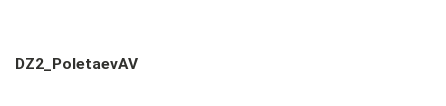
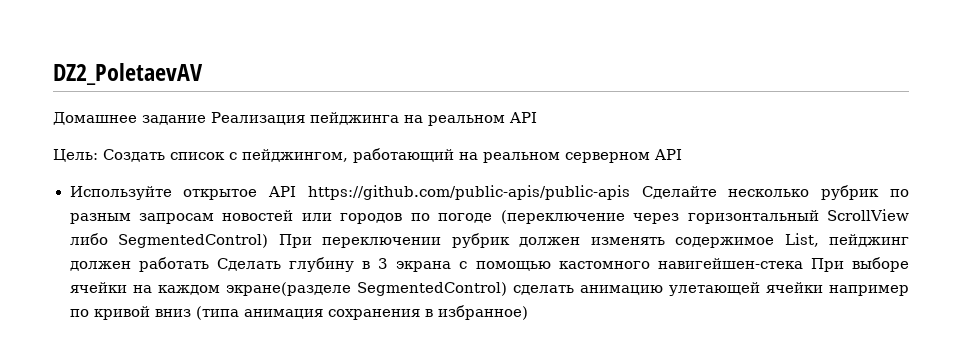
(139, 64) none -> [53,112,537,126] [53,148,682,163] [69,185,910,200] [69,209,909,224] [69,233,909,248] [69,257,909,272] [69,282,909,296] [69,305,528,320] // Домашнее задание Реализация пейджинга на реальном API // Цель: Создать список с пейджингом, работающий на реальном серверном API // Используйте открытое API https://github.com/public-apis/public-apis Сделайте несколько рубрик по разным запросам новостей или городов по погоде (переключение через горизонтальный ScrollView либо SegmentedControl) При переключении рубрик должен изменять содержимое List, пейджинг должен работать Сделать глубину в 3 экрана с помощью кастомного навигейшен-стека При выборе ячейки на каждом экране(разделе SegmentedControl) сделать анимацию улетающей ячейки например по кривой вниз (типа анимация сохранения в избранное)

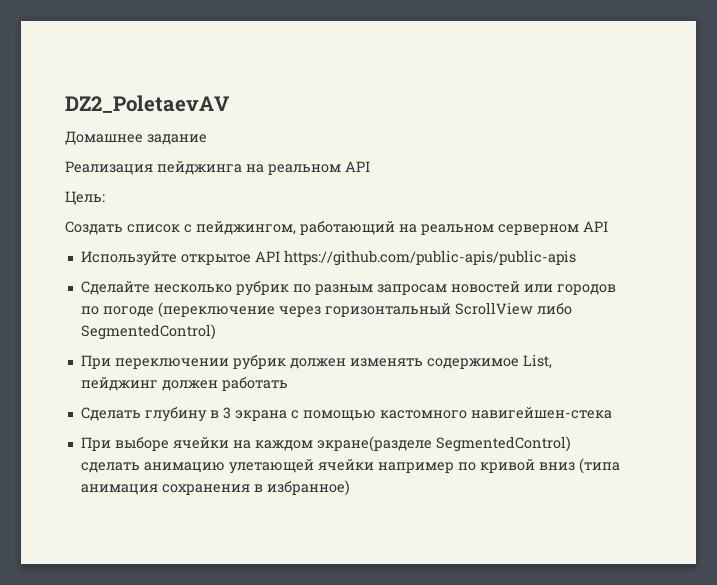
(206, 120) none -> (207, 139) //
(98, 155) none -> (105, 198) //
(630, 192) none -> (576, 258) //
(268, 241) none -> (216, 332) //
(209, 264) none -> (288, 384) //
(803, 263) none -> (612, 413) //

